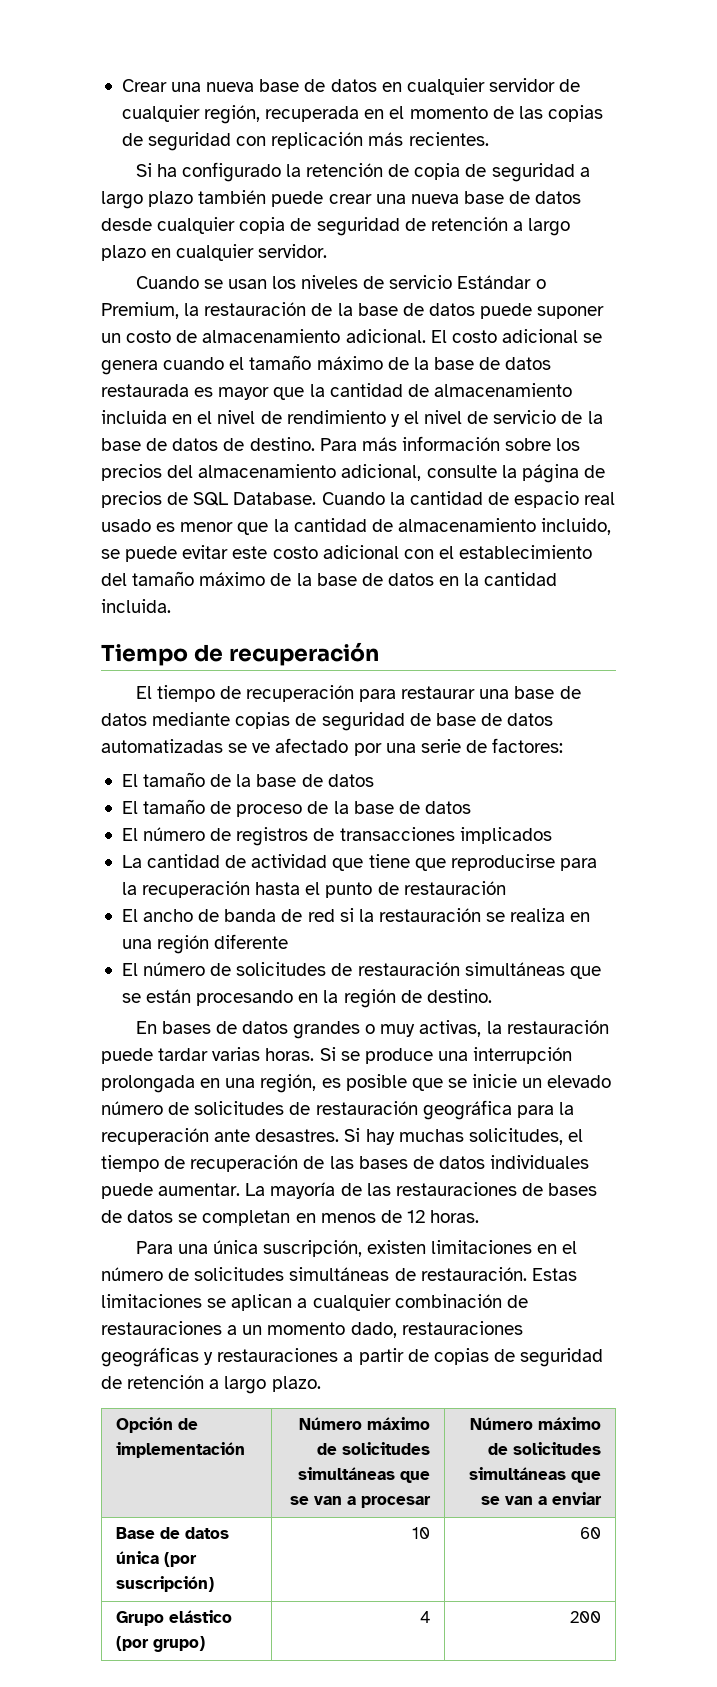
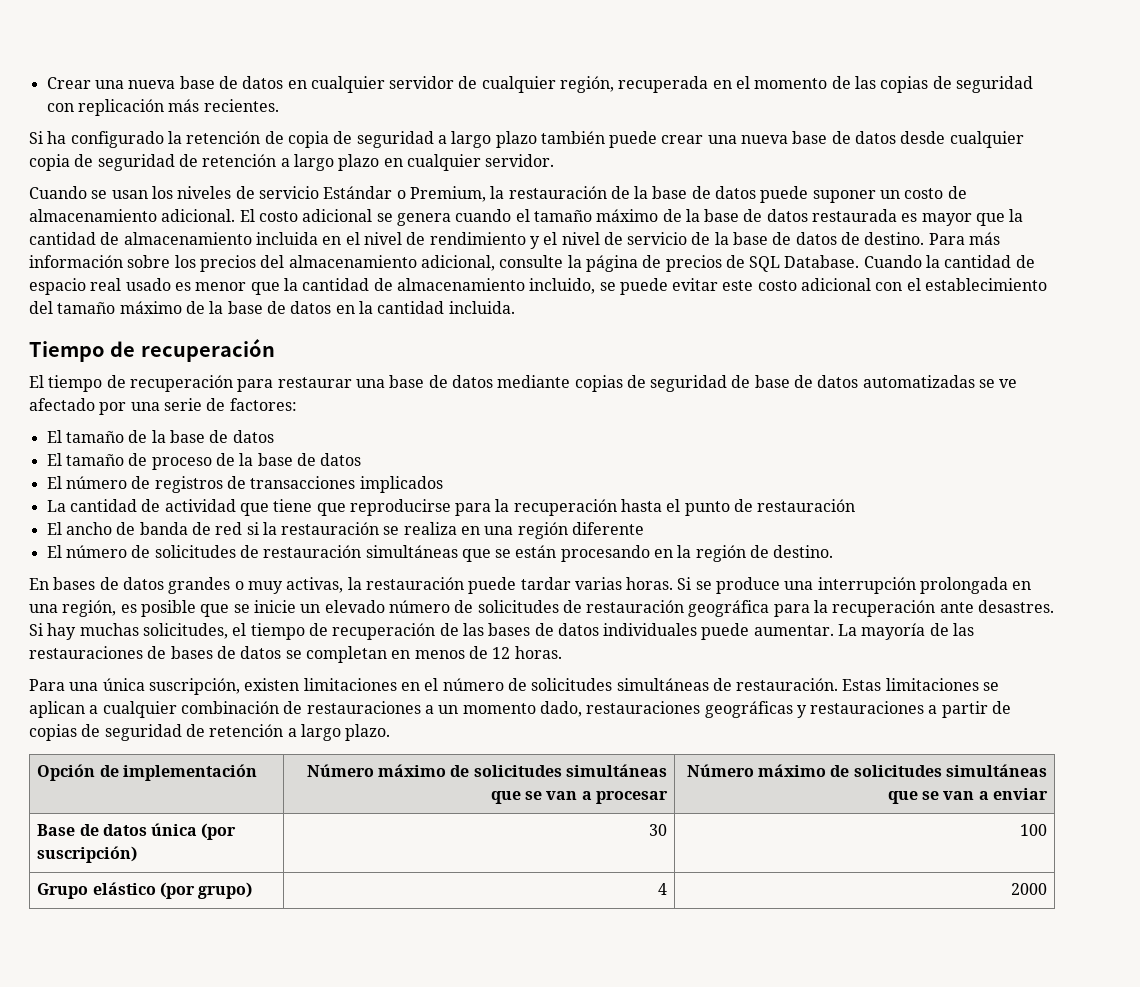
[412,1527,431,1539] [580,1527,602,1539] 10 | 60 -> [648,824,667,836] [1019,824,1047,836] 30 | 100
[570,1611,602,1623] 200 -> [1010,883,1047,895] 2000

